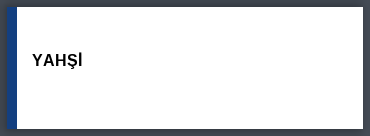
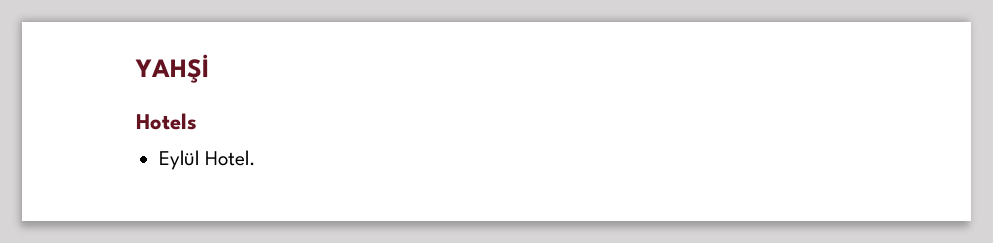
(82, 60) none -> [136,113,197,130] [159,150,256,170] // Hotels // Eylül Hotel.

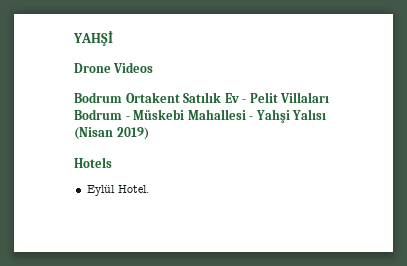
(209, 68) none -> [74,62,154,73] [74,92,330,103] [74,109,327,123] [74,127,149,140] // Drone Videos // Bodrum Ortakent Satılık Ev - Pelit Villaları Bodrum - Müskebi Mahallesi - Yahşi Yalısı (Nisan 2019)

